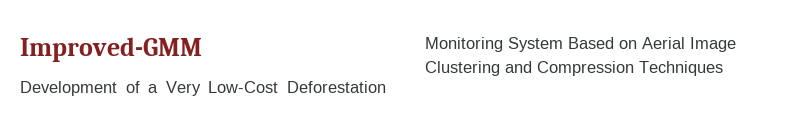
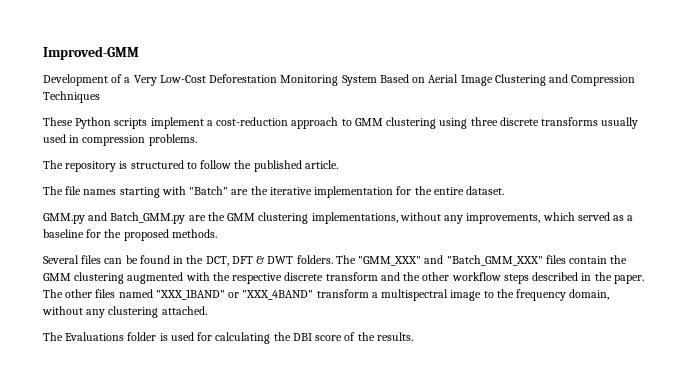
(723, 68) none -> [43,117,639,129] [43,134,197,146] [43,160,338,172] [43,186,505,198] [43,212,634,224] [43,229,217,241] [43,255,628,266] [43,272,644,284] [43,289,610,301] [42,306,207,318] [43,332,413,344] // These Python scripts implement a cost-reduction approach to GMM clustering using three discrete transforms usually used in compression problems. // The repository is structured to follow the published article. // The file names starting with "Batch" are the iterative implementation for the entire dataset. // GMM.py and Batch_GMM.py are the GMM clustering implementations, without any improvements, which served as a baseline for the proposed methods. // Several files can be found in the DCT, DFT & DWT folders. The "GMM_XXX" and "Batch_GMM_XXX" files contain the GMM clustering augmented with the respective discrete transform and the other workflow steps described in the paper. The other files named "XXX_1BAND" or "XXX_4BAND" transform a multispectral image to the frequency domain, without any clustering attached. // The Evaluations folder is used for calculating the DBI score of the results.

